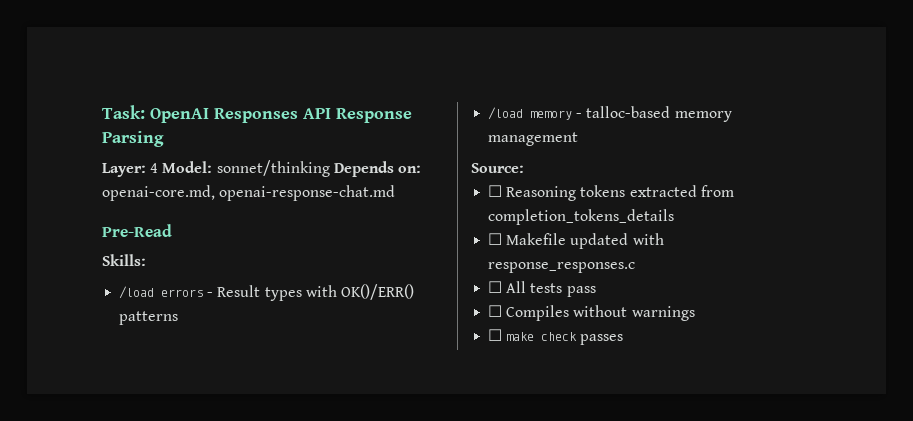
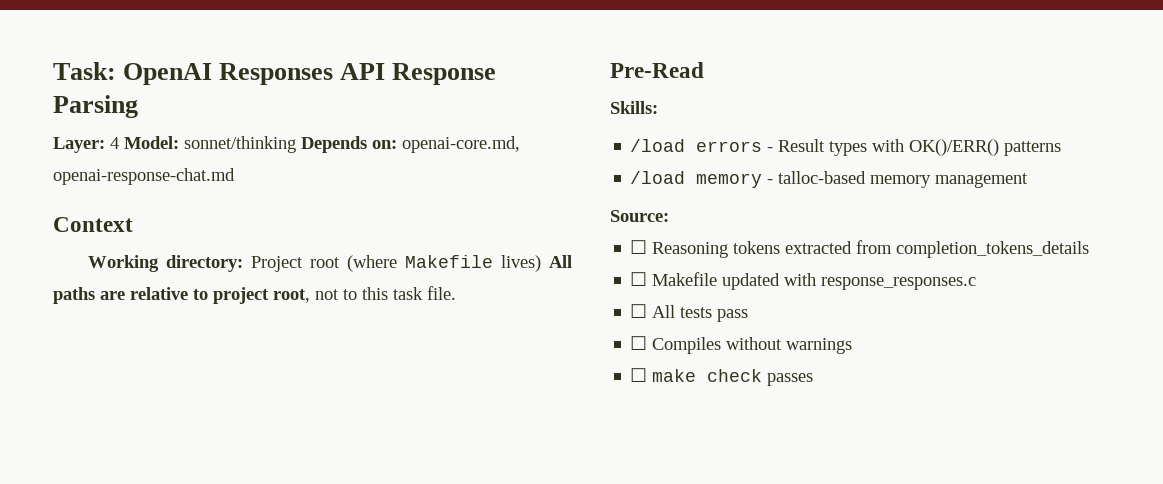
(396, 193) none -> [53,217,133,232] [87,255,572,272] [53,286,456,304] // Context // Working directory: Project root (where Makefile lives) All paths are relative to project root, not to this task file.

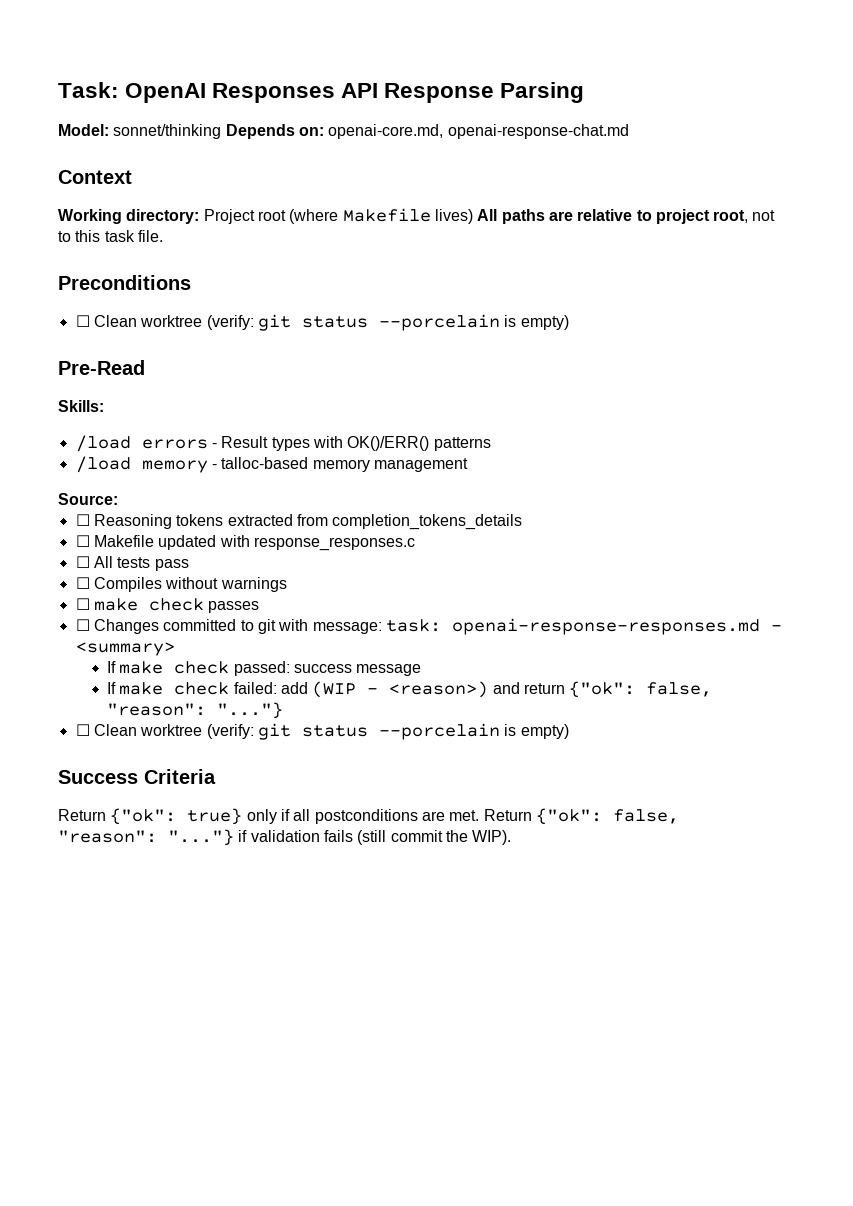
[53,137,119,153] Layer: 4 -> (585, 92) none
(456, 293) none -> [58,275,191,290] [75,314,569,331] // Preconditions // ☐ Clean worktree (verify: git status --porcelain is empty)
(814, 379) none -> [75,618,782,635] [75,642,175,656] [106,661,422,676] [106,681,713,698] [106,702,283,719] [75,723,569,740] [58,769,216,784] [58,808,679,825] [58,829,512,846] // ☐ Changes committed to git with message: task: openai-response-responses.md - <summary> // If make check passed: success message // If make check failed: add (WIP - <reason>) and return {"ok": false, "reason": "..."} // ☐ Clean worktree (verify: git status --porcelain is empty) // Success Criteria // Return {"ok": true} only if all postconditions are met. Return {"ok": false, "reason": "..."} if validation fails (still commit the WIP).

